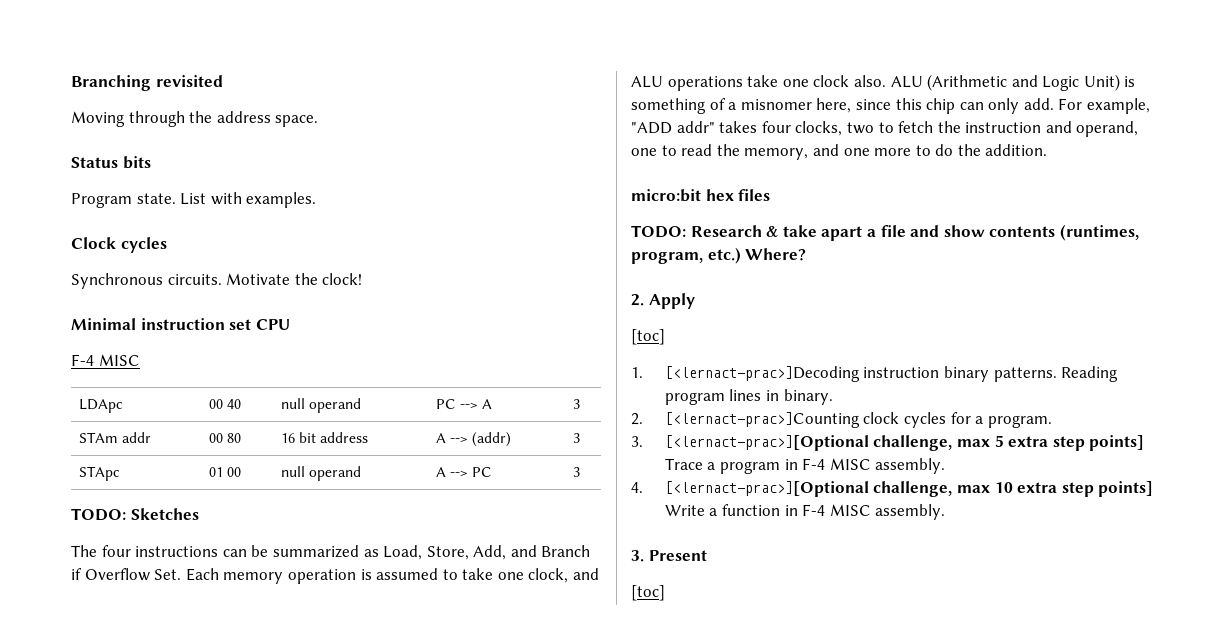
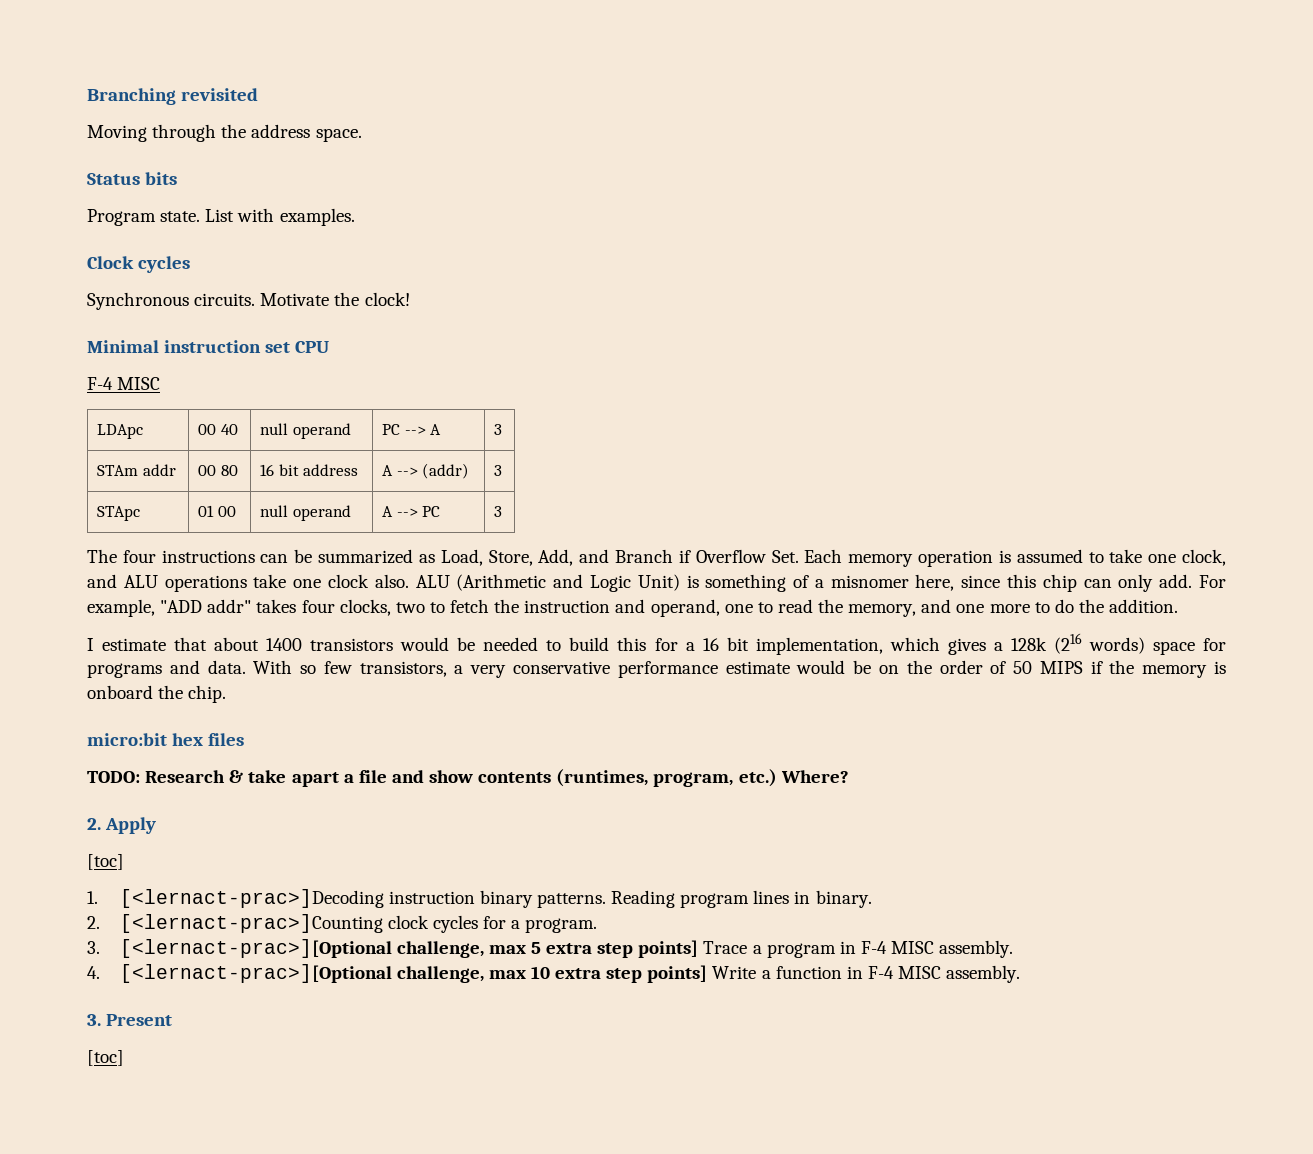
[71,508,199,521] // TODO: Sketches -> (503, 511) none
(1048, 150) none -> [87,633,1226,655] [87,660,1226,678] [87,685,227,703] // I estimate that about 1400 transistors would be needed to build this for a 16 bit implementation, which gives a 128k (216 words) space for programs and data. With so few transistors, a very conservative performance estimate would be on the order of 50 MIPS if the memory is onboard the chip.

